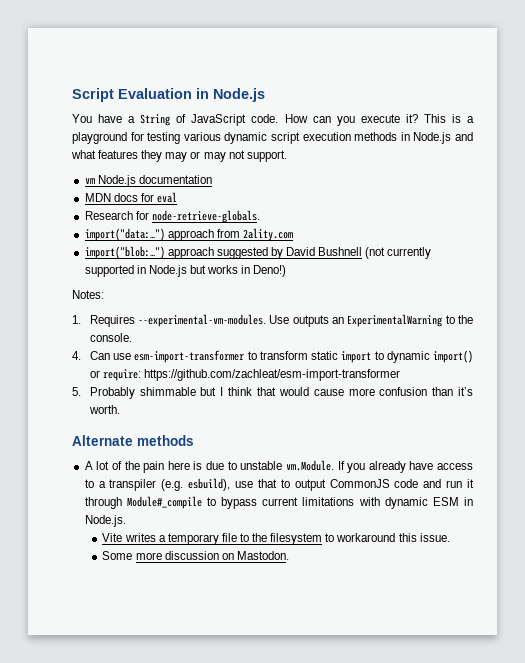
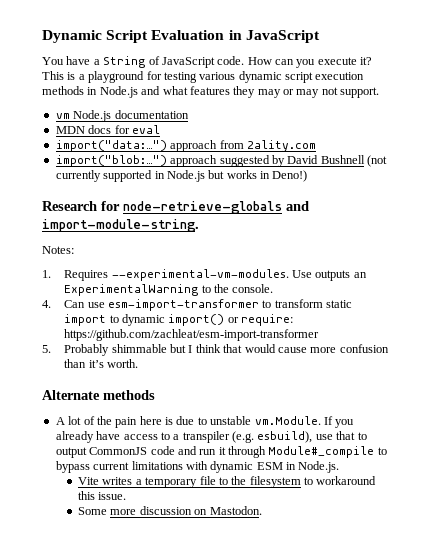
(72, 95) none -> [42,30,102,43] Dynamic
[213,88,265,102] Node.js -> [245,30,320,43] JavaScript
[84,210,260,223] // Research for node-retrieve-globals. -> (160, 129) none
(287, 271) none -> [42,201,309,214] [42,219,199,232] // Research for node-retrieve-globals and import-module-string.

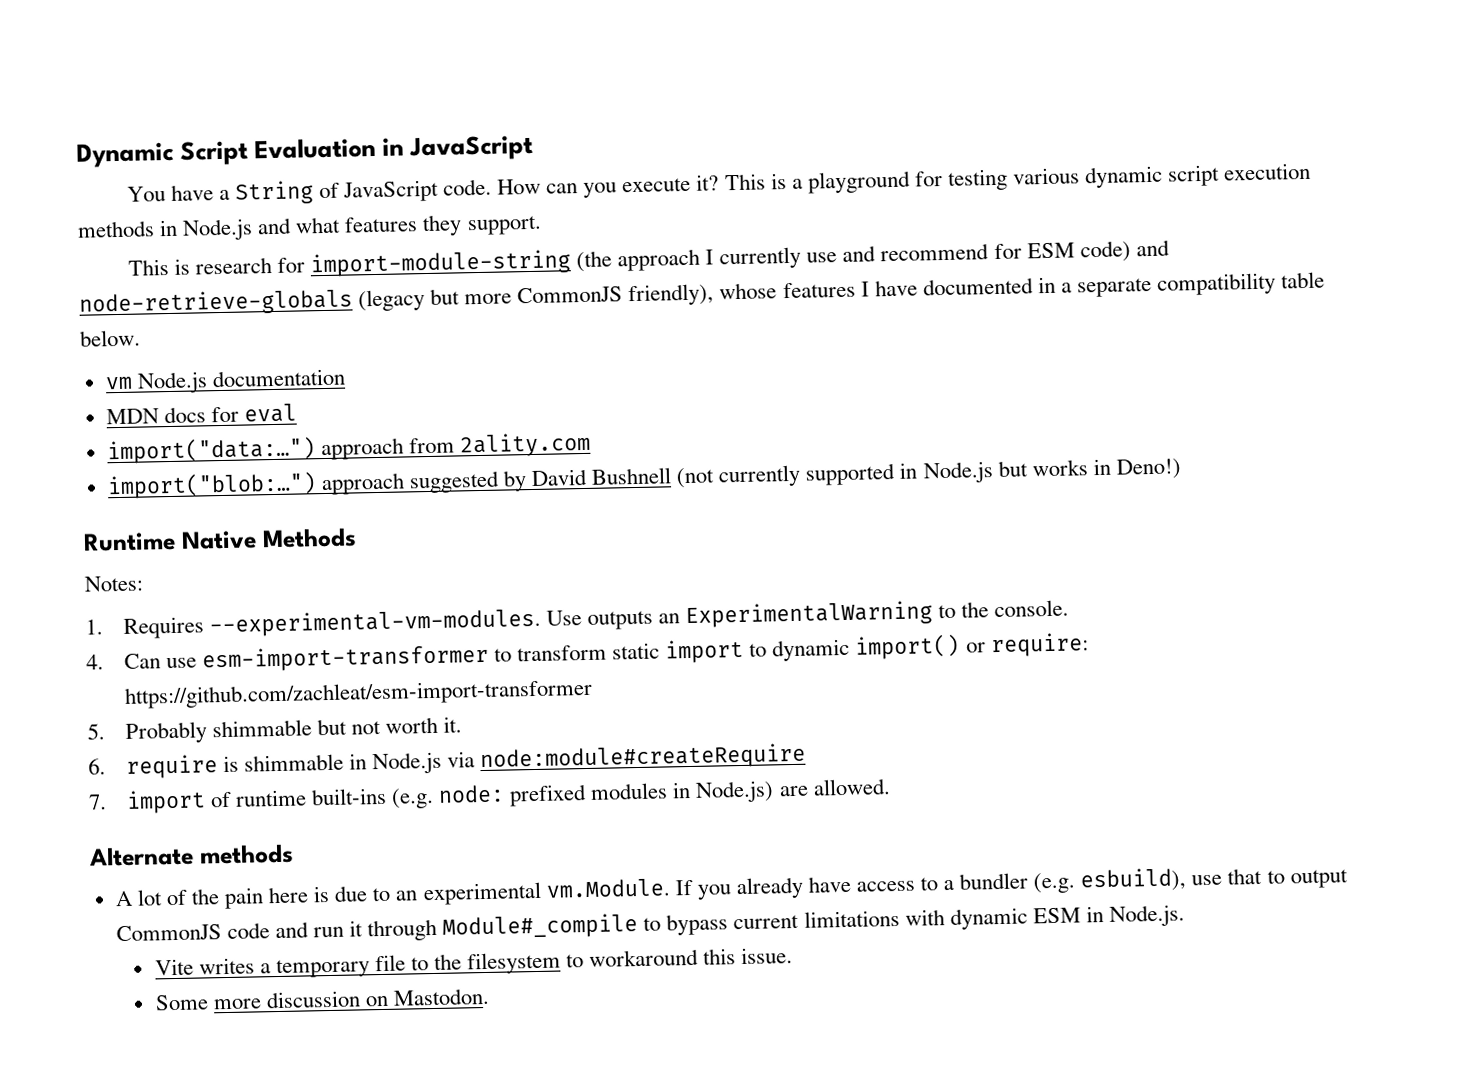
[257,87,380,98] may or may not support. -> [466,215,542,236] [127,239,1170,278] [79,271,1326,317] [79,329,141,347] support. // This is research for import-module-string (the approach I currently use and recommend for ESM code) and node-retrieve-globals (legacy but more CommonJS friendly), whose features I have documented in a separate compatibility table below.
[42,201,309,214] [42,219,199,232] Research for node-retrieve-globals and import-module-string. -> [83,527,357,552] Runtime Native Methods
[188,344,389,353] [64,359,139,368] I think that would cause more confusion than it’s worth. -> [351,716,463,735] [88,742,807,779] [88,778,891,814] not worth it. // 6. require is shimmable in Node.js via node:module#createRequire // 7. import of runtime built-ins (e.g. node: prefixed modules in Node.js) are allowed.
[210,416,252,425] unstable -> [395,881,542,906] an experimental
[182,431,230,443] transpiler -> [959,872,1029,890] bundler

